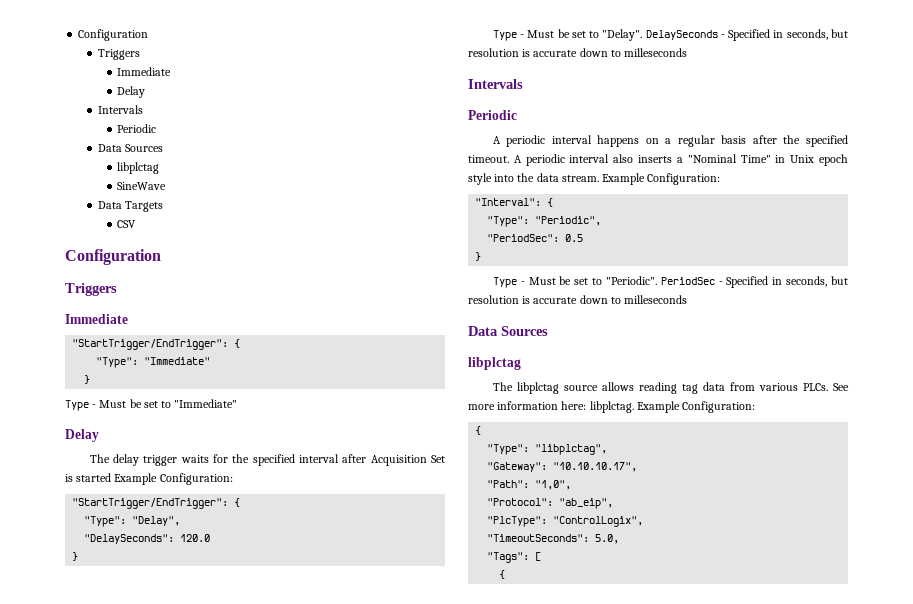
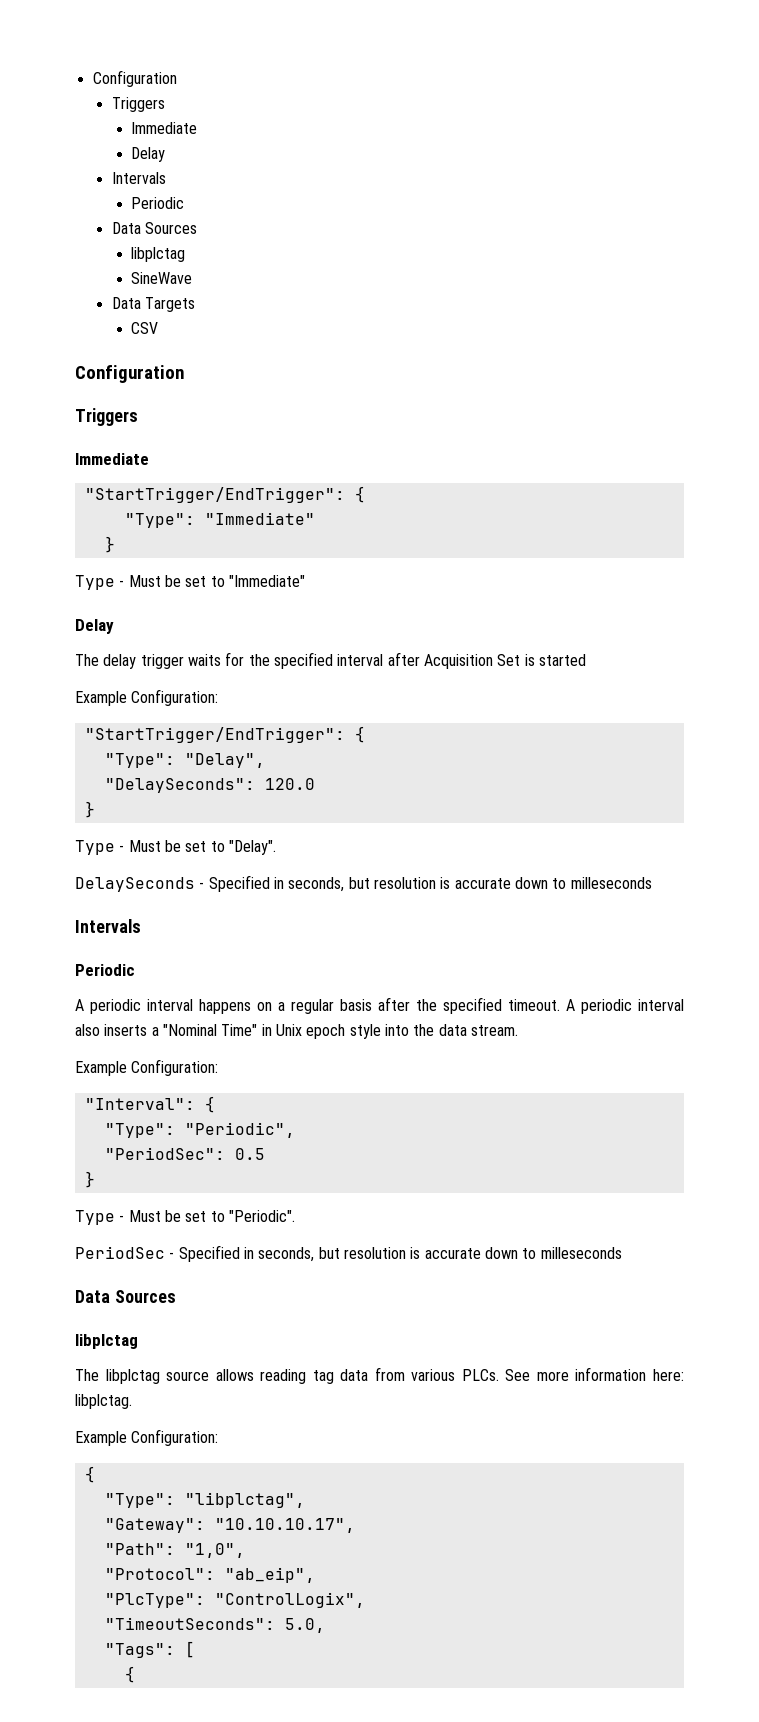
(112, 477) none -> (586, 660) //
(643, 35) none -> (276, 847) //
(599, 178) none -> (518, 1030) //
(657, 280) none -> (295, 1216) //
(634, 407) none -> (132, 1401) //

